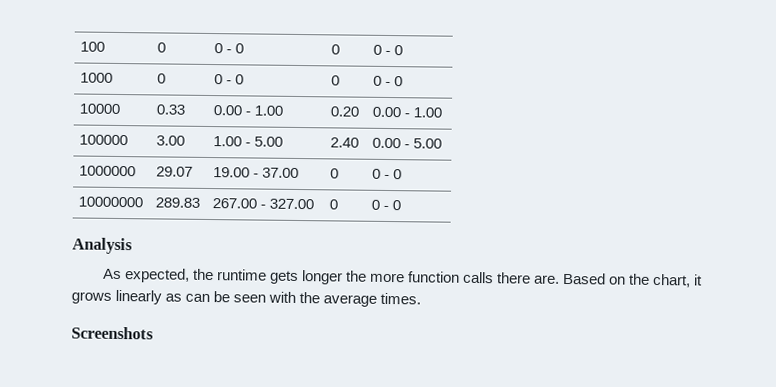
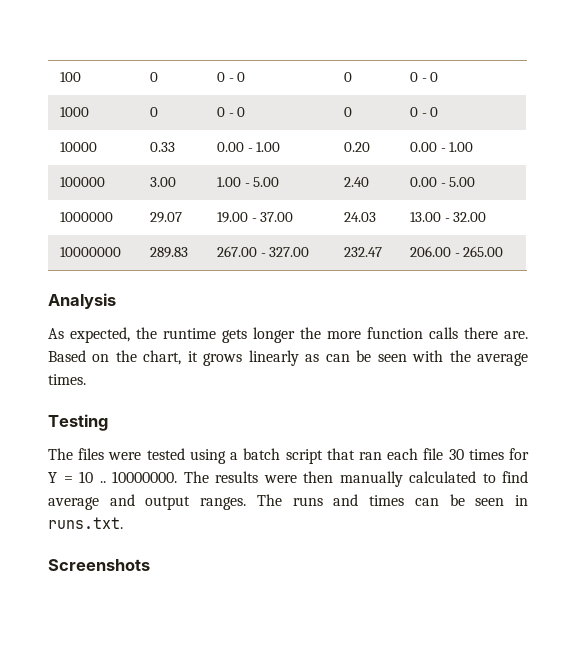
[330,168,340,179] [372,168,403,180] 0 | 0 - 0 -> [343,212,376,222] [409,212,487,222] 24.03 | 13.00 - 32.00
[329,199,339,210] [371,199,402,211] 0 | 0 - 0 -> [343,247,382,257] [409,246,504,257] 232.47 | 206.00 - 265.00
(422, 298) none -> [48,414,108,431] [48,448,529,464] [48,471,528,487] [48,494,529,510] [48,517,123,529] // Testing // The files were tested using a batch script that ran each file 30 times for Y = 10 .. 10000000. The results were then manually calculated to find average and output ranges. The runs and times can be seen in runs.txt.

